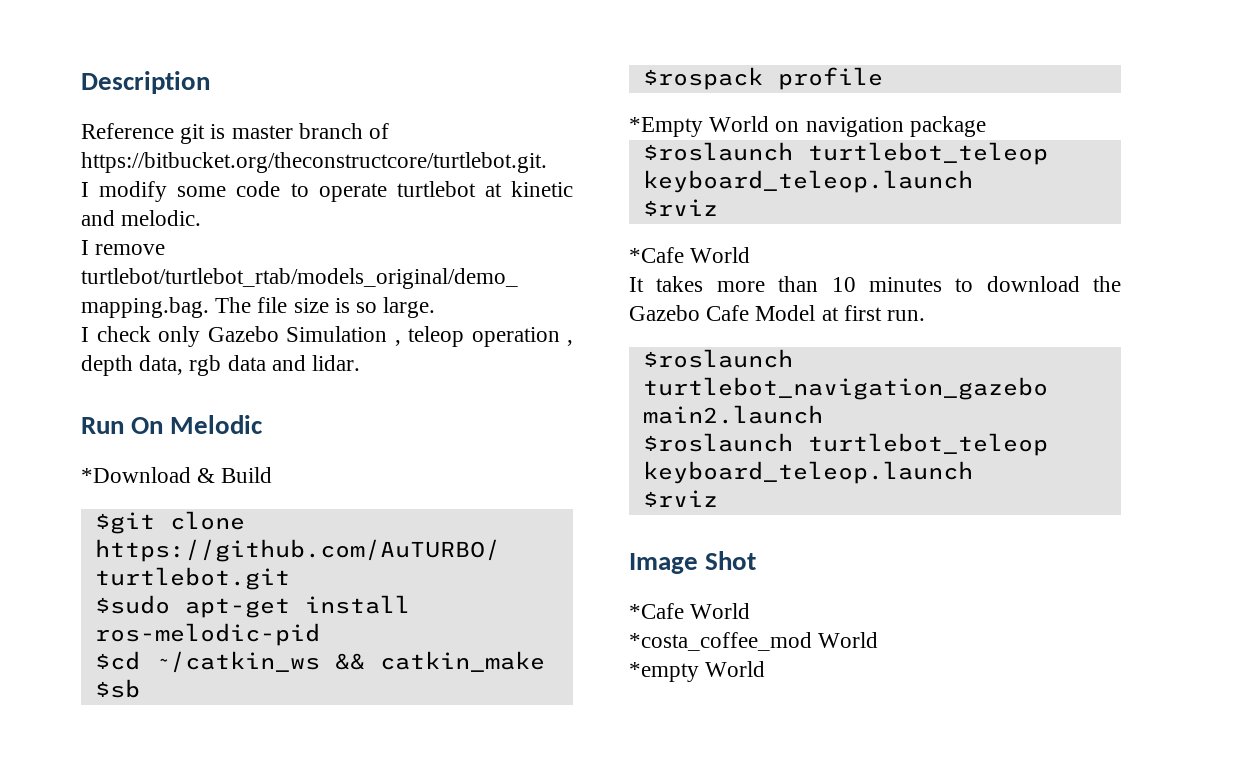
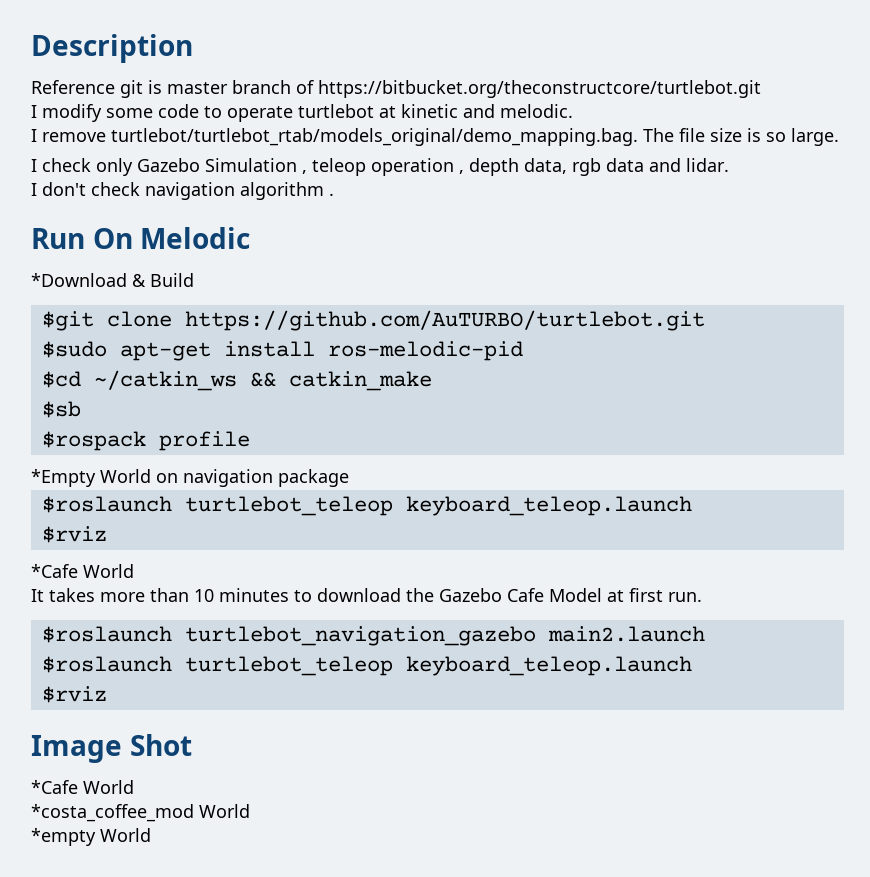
[81,152,547,173] https://bitbucket.org/theconstructcore/turtlebot.git. -> [318,80,761,98] https://bitbucket.org/theconstructcore/turtlebot.git
(361, 363) none -> [31,182,334,200] // I don't check navigation algorithm .

